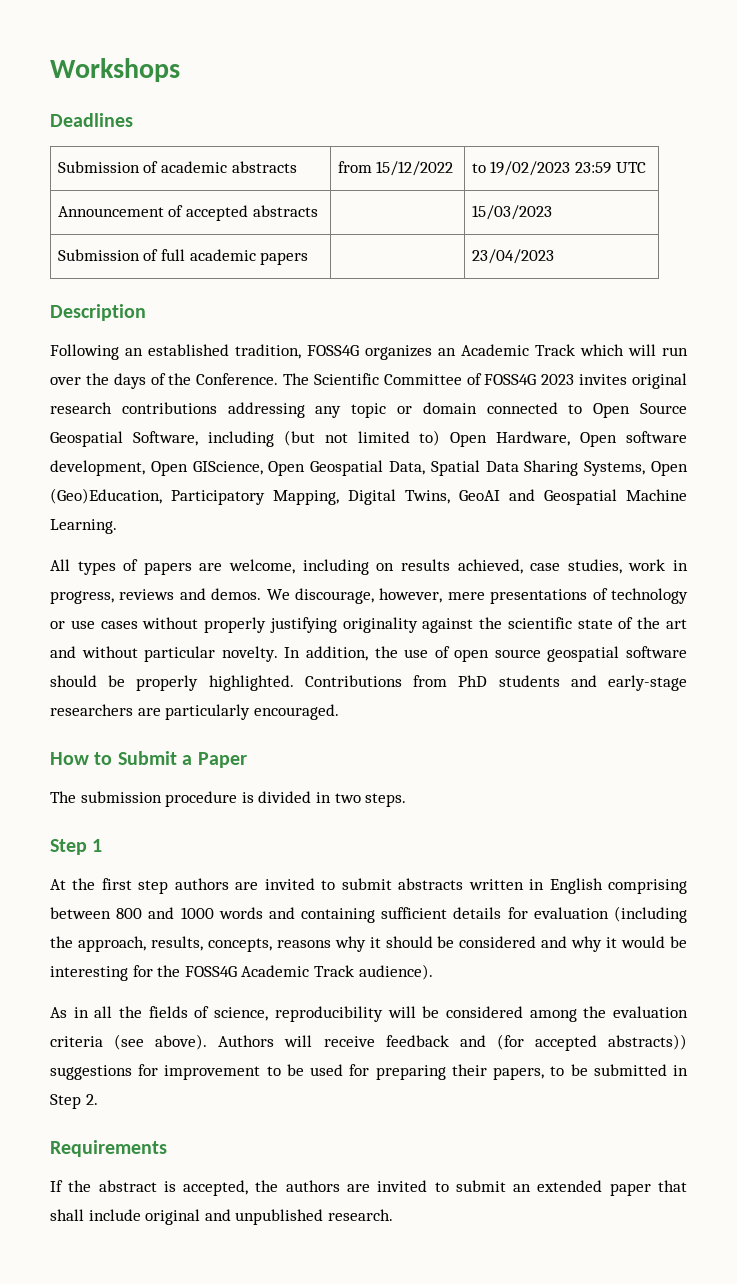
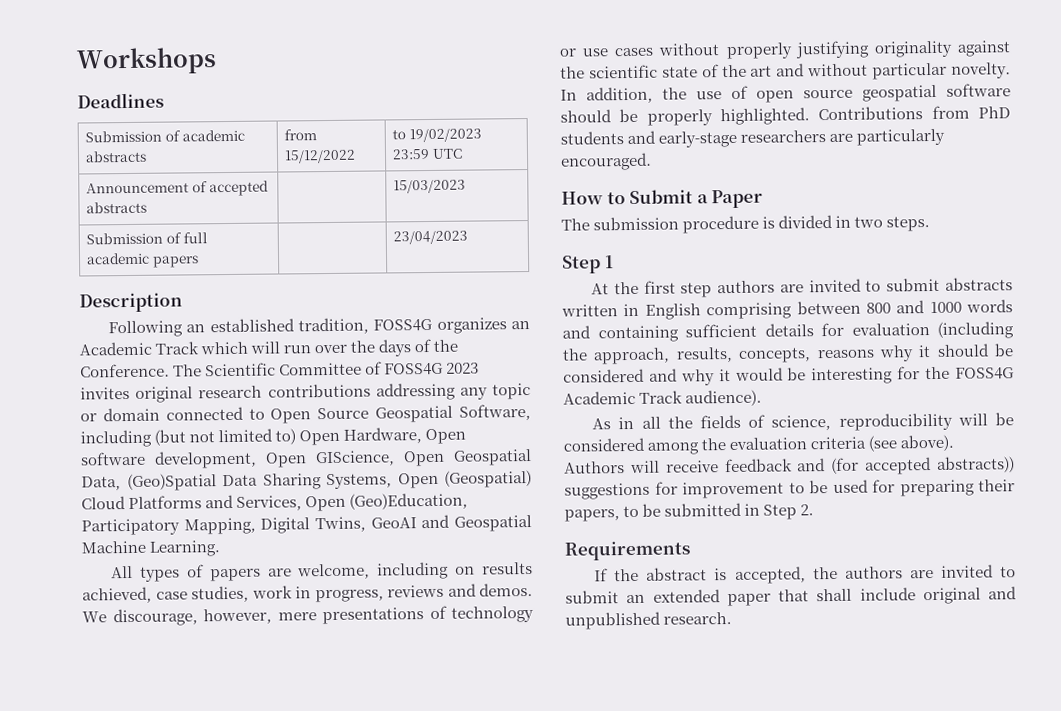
[430,460,480,476] Spatial -> [126,473,217,492] (Geo)Spatial
(688, 468) none -> [444,469,532,488] [81,494,347,512] (Geospatial) Cloud Platforms and Services, Open

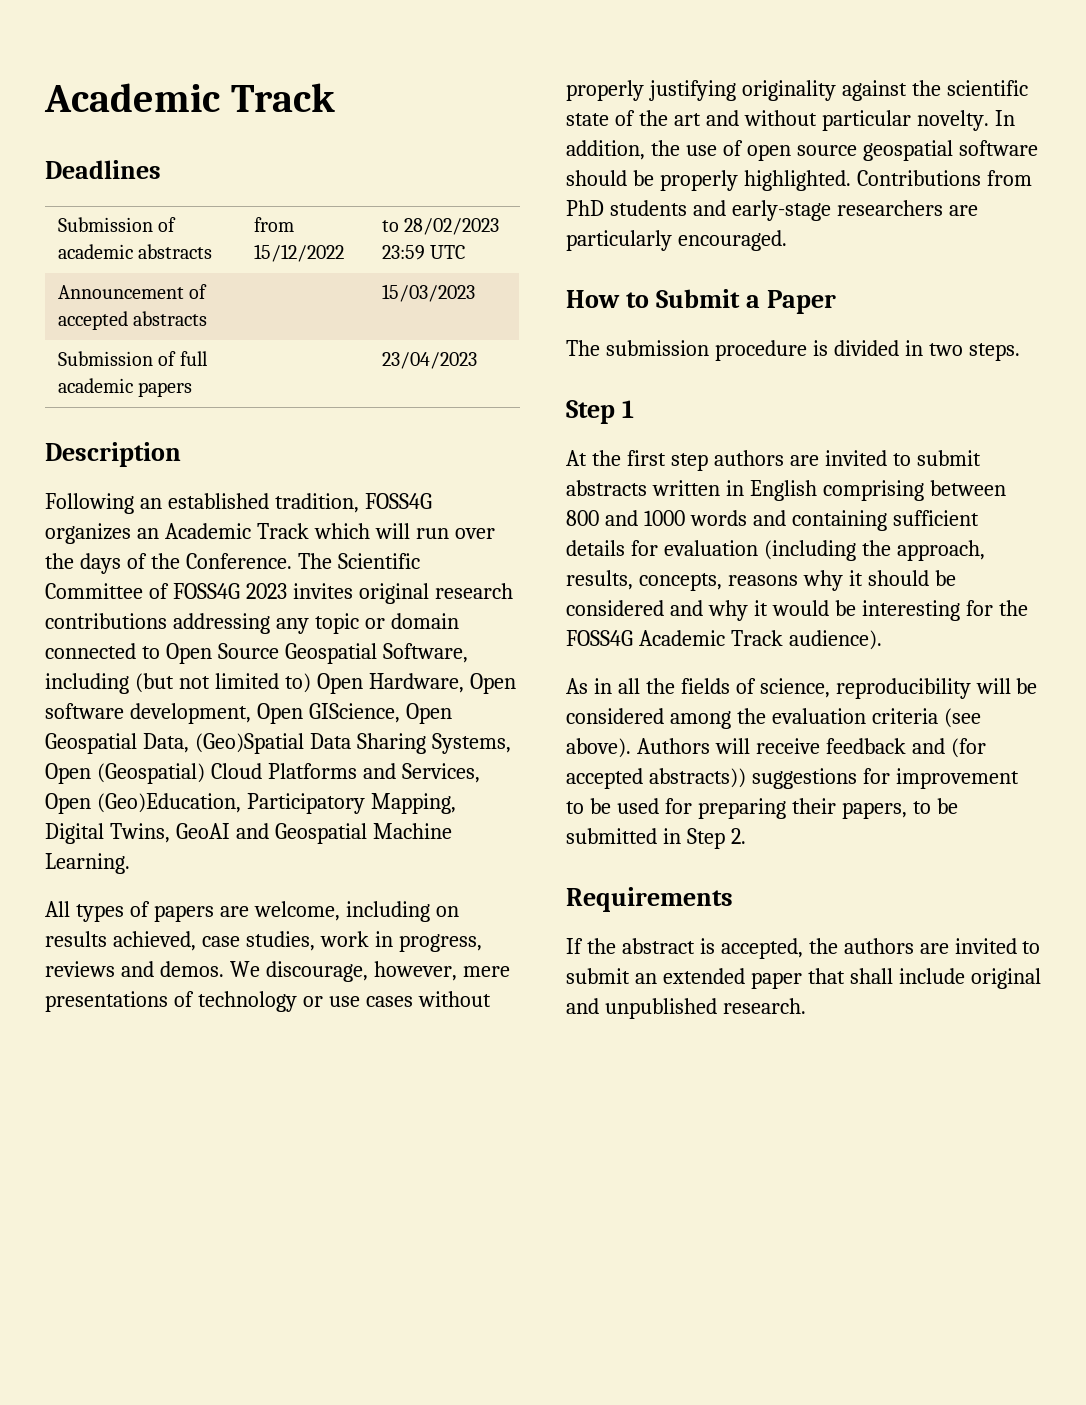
[76,47,217,75] Workshops -> [44,83,335,112] Academic Track
[408,128,482,143] 19/02/2023 -> [404,218,500,235] 28/02/2023

